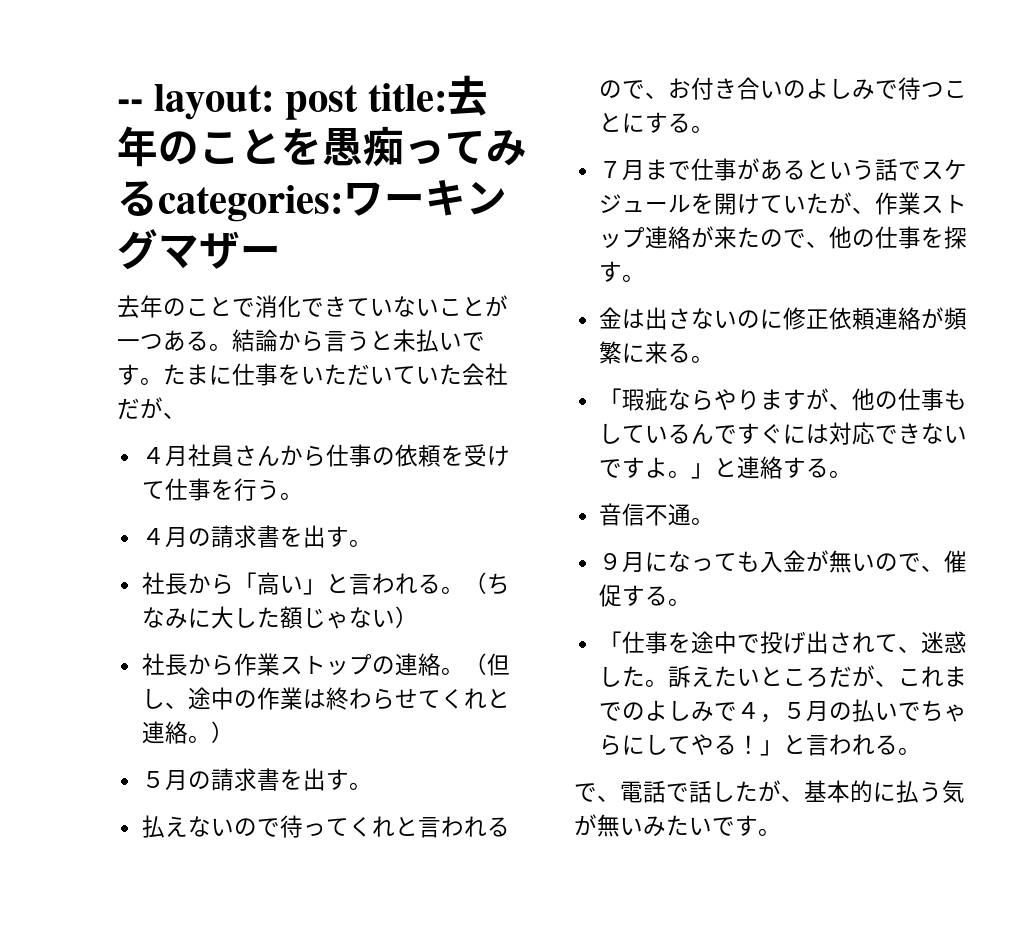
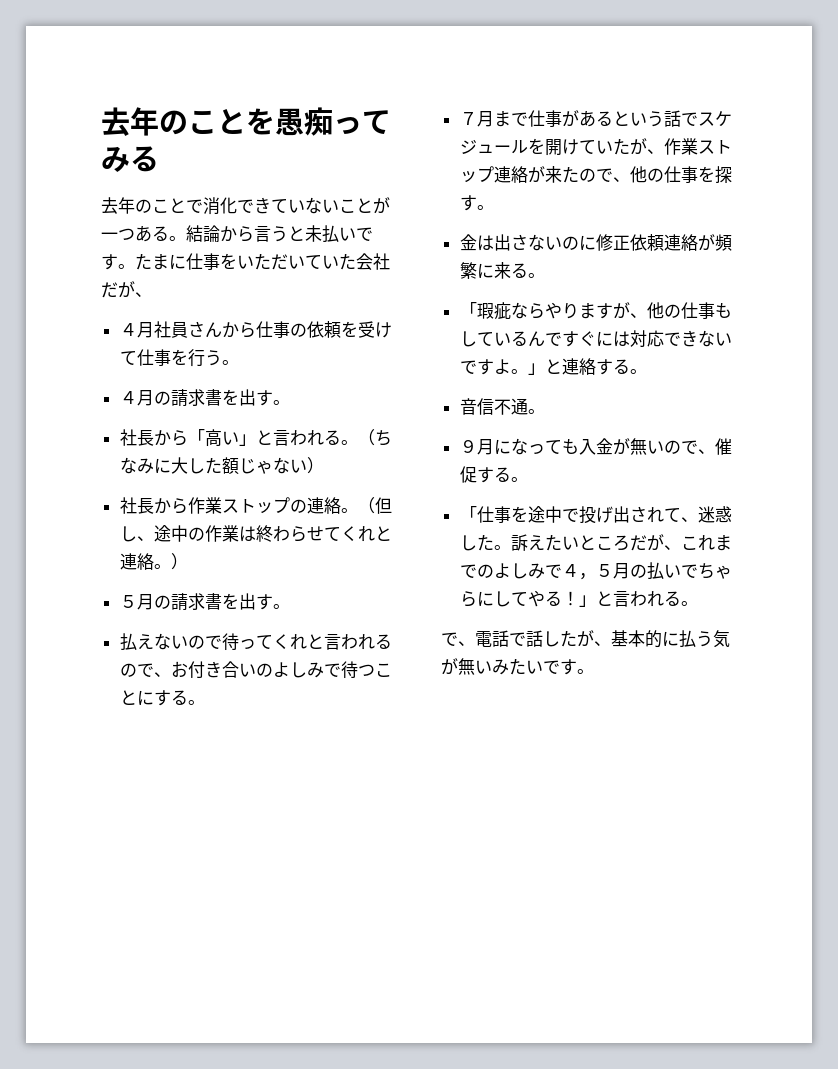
[117,83,447,120] -- layout: post title: -> (101, 121) none
[158,180,507,222] [117,229,281,270] categories:ワーキングマザー -> (159, 159) none

